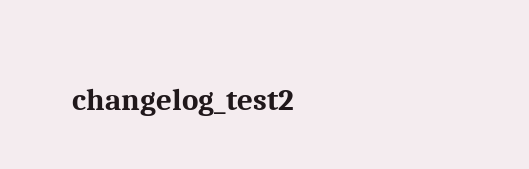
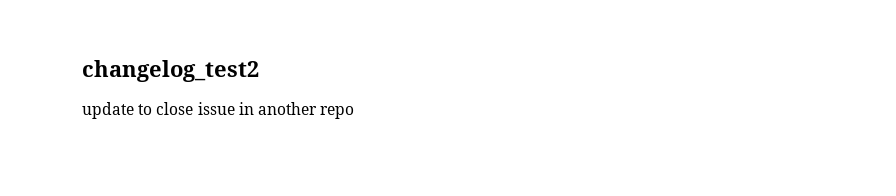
(294, 102) none -> [82,102,355,119] // update to close issue in another repo

